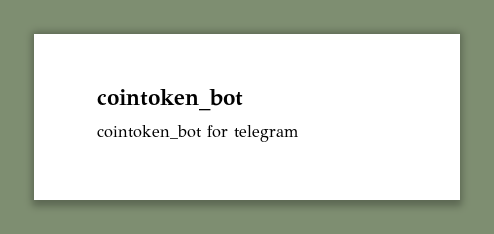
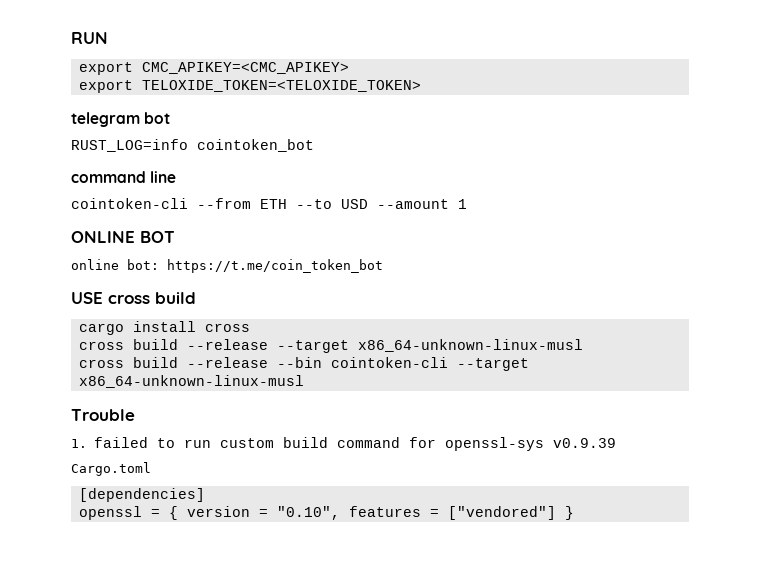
[97,89,243,111] [97,125,299,142] cointoken_bot // cointoken_bot for telegram -> [71,32,108,44] [78,62,349,75] [78,80,421,93] [71,112,171,127] [71,139,314,152] [71,171,177,183] [71,198,467,209] [71,231,175,243] [71,259,383,273] [71,292,196,304] [78,321,250,335] [78,339,583,353] [78,357,529,371] [78,375,304,388] [71,409,135,421] [71,437,616,451] [71,462,151,476] [78,488,205,502] [78,506,574,520] RUN // export CMC_APIKEY=<CMC_APIKEY> // export TELOXIDE_TOKEN=<TELOXIDE_TOKEN> // telegram bot // RUST_LOG=info cointoken_bot // command line // cointoken-cli --from ETH --to USD --amount 1 // ONLINE BOT // online bot: https://t.me/coin_token_bot // USE cross build // cargo install cross // cross build --release --target x86_64-unknown-linux-musl // cross build --release --bin cointoken-cli --target x86_64-unknown-linux-musl // Trouble // 1. failed to run custom build command for openssl-sys v0.9.39 // Cargo.toml // [dependencies] // openssl = { version = "0.10", features = ["vendored"] }

